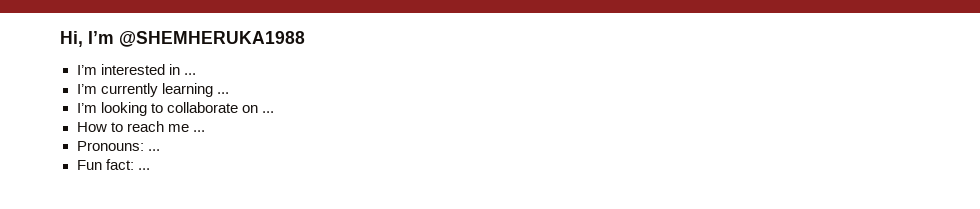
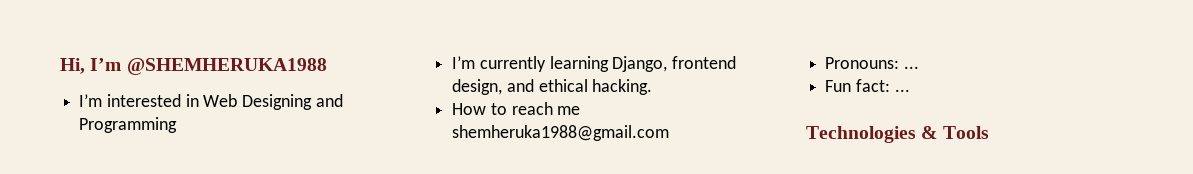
[183,73,196,75] ... -> [203,94,343,110] [79,117,178,133] Web Designing and Programming
[216,92,229,94] [76,102,274,116] ... // I’m looking to collaborate on ... -> [612,56,737,72] [452,79,653,95] Django, frontend design, and ethical hacking.
[192,130,205,132] ... -> [452,125,670,141] shemheruka1988@gmail.com
(150, 169) none -> [806,126,989,143] // Technologies & Tools

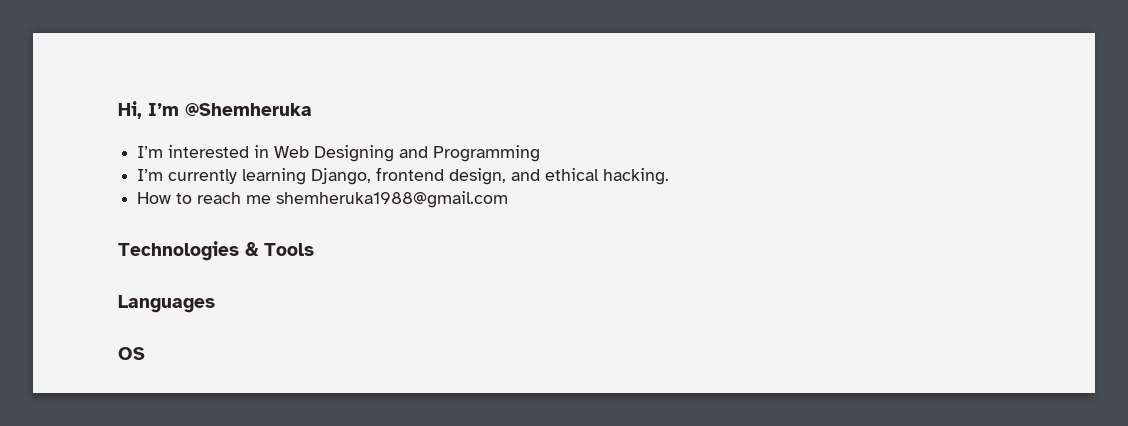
[126,58,327,75] @SHEMHERUKA1988 -> [185,103,312,116] @Shemheruka
[825,57,919,69] [825,79,910,92] // Pronouns: ... // Fun fact: ... -> (509, 199) none
(989, 132) none -> [118,295,215,313] [118,347,145,360] // Languages // OS

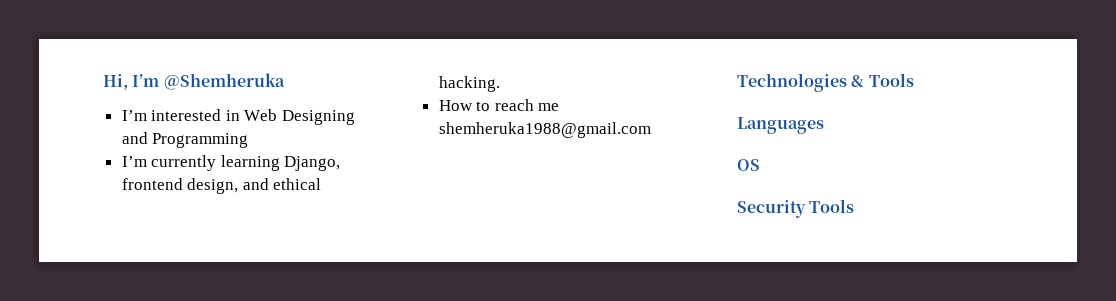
(145, 353) none -> [737,199,855,218] // Security Tools

